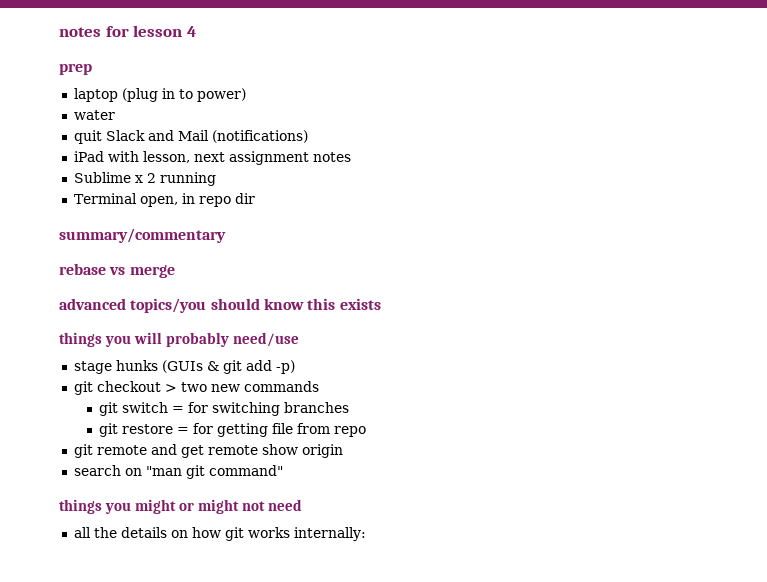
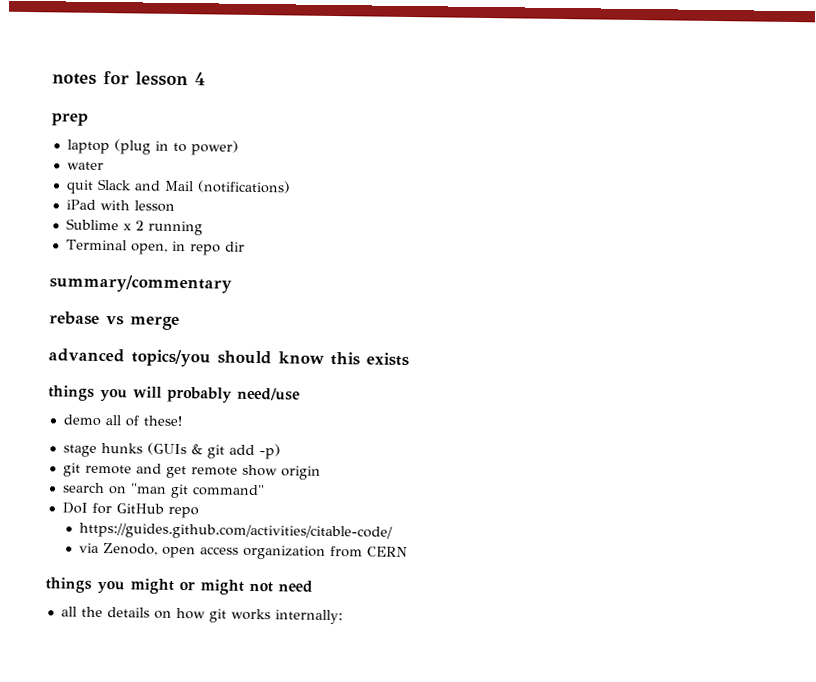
[142,151,351,165] lesson, next assignment notes -> [133,200,175,212] lesson
(300, 339) none -> [62,414,182,427] // demo all of these!
[73,381,319,395] [99,402,350,416] [99,423,367,437] // git checkout > two new commands // git switch = for switching branches // git restore = for getting file from repo -> (281, 452) none
(283, 470) none -> [61,502,199,519] [79,522,394,541] [79,542,409,560] // DoI for GitHub repo // https://guides.github.com/activities/citable-code/ // via Zenodo, open access organization from CERN

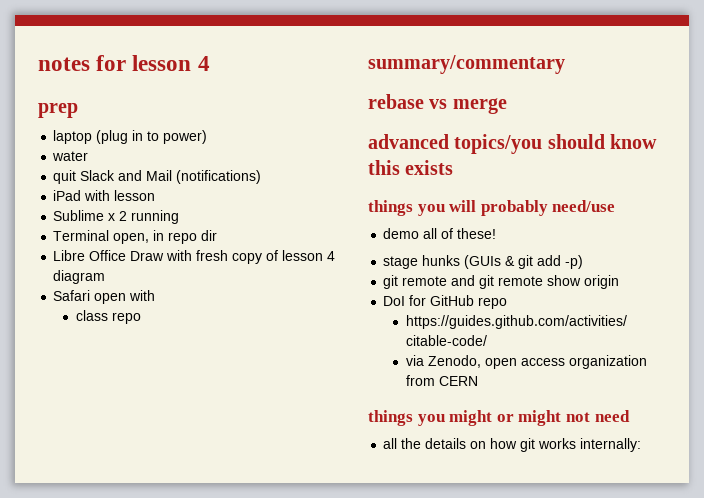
(245, 246) none -> [53,250,336,264] [53,270,106,284] [53,290,156,304] [76,310,142,324] // Libre Office Draw with fresh copy of lesson 4 diagram // Safari open with // class repo
[165,465,187,479] get -> [479,275,495,289] git
[61,482,265,499] // search on "man git command" -> (620, 282) none

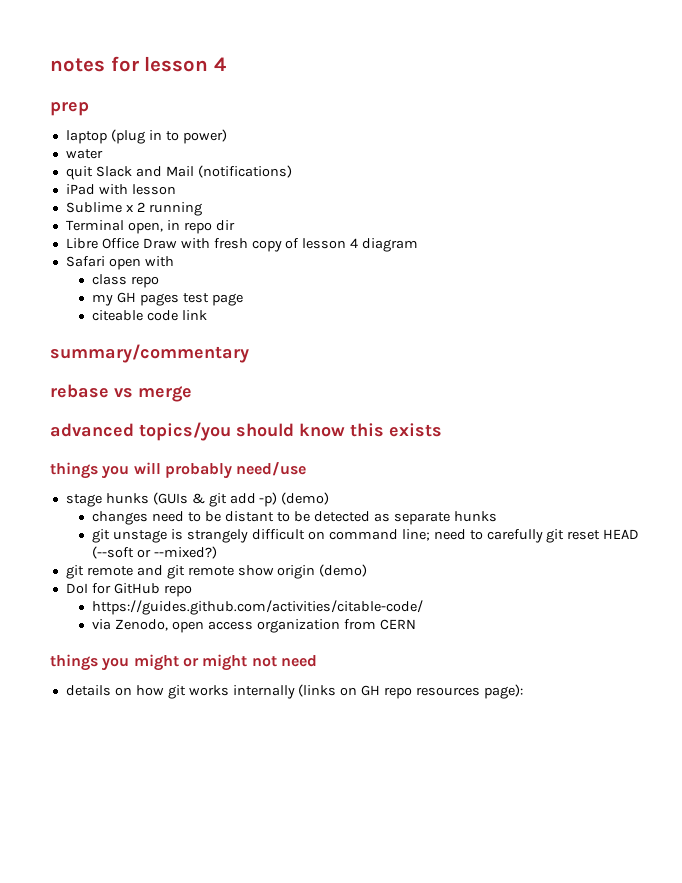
(142, 318) none -> [92,292,244,306] [92,310,208,321] // my GH pages test page // citeable code link
[383,228,497,239] // demo all of these! -> (307, 469) none
(584, 262) none -> [281,492,330,505] [92,511,497,525] [92,529,640,543] [92,546,218,559] (demo) // changes need to be distant to be detected as separate hunks // git unstage is strangely difficult on command line; need to carefully git reset HEAD (--soft or --mixed?)
(620, 282) none -> [319,564,368,577] (demo)
[383,438,422,449] all the -> (317, 661) none
[580,438,642,452] internally: -> [232,684,524,699] internally (links on GH repo resources page):

